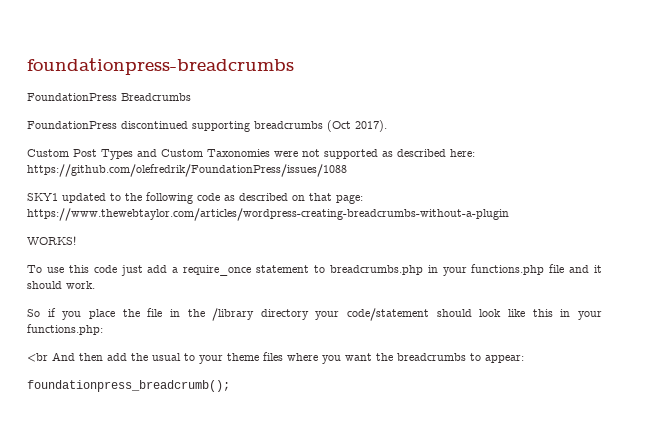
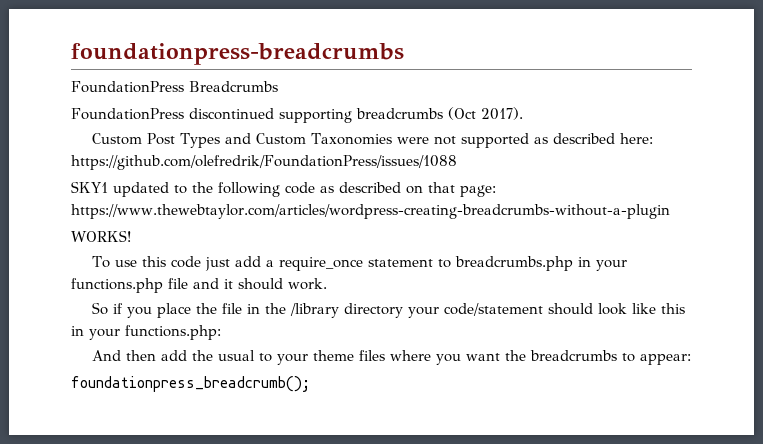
[27,353,48,362] <br -> (221, 332) none

